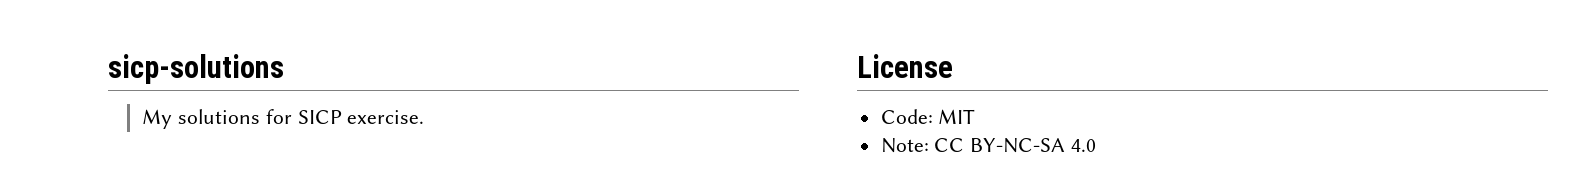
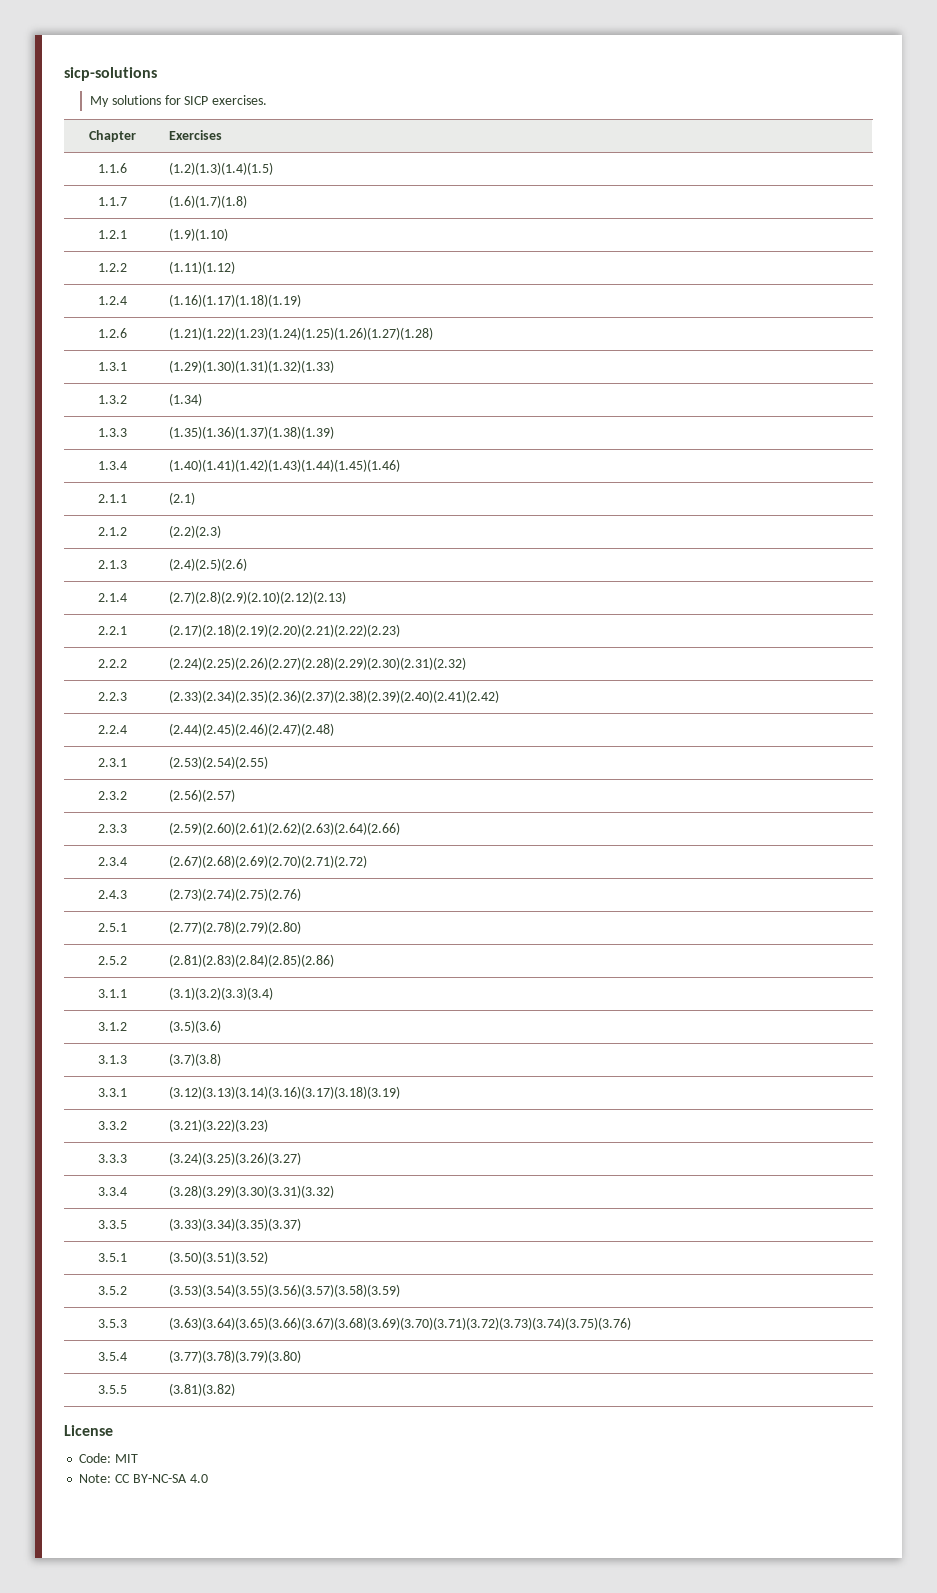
[347,110,425,124] exercise. -> [212,95,268,105] [89,130,136,142] [168,130,222,140] [98,163,127,173] [168,162,273,175] [98,197,127,206] [168,195,247,208] [98,230,127,239] [168,228,228,241] [98,263,127,272] [168,261,235,274] [98,296,127,305] [168,294,301,307] [98,328,127,338] [168,327,433,340] [98,362,127,371] [168,360,334,373] [98,395,127,404] [168,393,202,406] [98,428,127,437] [168,426,334,439] [98,461,127,470] [168,459,400,472] [98,494,127,503] [168,492,195,505] [98,527,127,536] [168,525,221,538] [98,560,127,569] [168,558,247,571] [98,593,127,602] [168,591,346,604] [98,626,127,635] [168,624,400,637] [98,659,127,668] [168,657,466,670] [98,692,127,701] [168,690,499,703] [98,725,127,734] [168,723,334,736] [98,758,127,767] [168,756,268,769] [98,791,127,800] [168,789,235,802] [98,824,127,833] [168,822,400,835] [98,857,127,866] [168,855,367,868] [98,890,127,899] [168,888,301,901] [98,923,127,932] [168,921,301,934] [98,956,127,965] [168,954,334,967] [98,989,127,998] [168,987,273,1000] [98,1022,127,1031] [168,1020,221,1033] [98,1055,127,1064] [168,1053,221,1066] [98,1088,127,1097] [168,1086,400,1099] [98,1121,127,1130] [168,1119,268,1132] [98,1154,127,1163] [168,1152,301,1165] [98,1187,127,1196] [168,1185,334,1198] [98,1220,127,1229] [168,1218,301,1231] [98,1253,127,1262] [168,1251,268,1264] [98,1286,127,1295] [168,1284,400,1297] [98,1319,127,1328] [168,1317,631,1330] [98,1352,127,1361] [168,1350,301,1363] [98,1385,127,1394] [168,1383,235,1396] exercises. // Chapter | Exercises // 1.1.6 | (1.2)(1.3)(1.4)(1.5) // 1.1.7 | (1.6)(1.7)(1.8) // 1.2.1 | (1.9)(1.10) // 1.2.2 | (1.11)(1.12) // 1.2.4 | (1.16)(1.17)(1.18)(1.19) // 1.2.6 | (1.21)(1.22)(1.23)(1.24)(1.25)(1.26)(1.27)(1.28) // 1.3.1 | (1.29)(1.30)(1.31)(1.32)(1.33) // 1.3.2 | (1.34) // 1.3.3 | (1.35)(1.36)(1.37)(1.38)(1.39) // 1.3.4 | (1.40)(1.41)(1.42)(1.43)(1.44)(1.45)(1.46) // 2.1.1 | (2.1) // 2.1.2 | (2.2)(2.3) // 2.1.3 | (2.4)(2.5)(2.6) // 2.1.4 | (2.7)(2.8)(2.9)(2.10)(2.12)(2.13) // 2.2.1 | (2.17)(2.18)(2.19)(2.20)(2.21)(2.22)(2.23) // 2.2.2 | (2.24)(2.25)(2.26)(2.27)(2.28)(2.29)(2.30)(2.31)(2.32) // 2.2.3 | (2.33)(2.34)(2.35)(2.36)(2.37)(2.38)(2.39)(2.40)(2.41)(2.42) // 2.2.4 | (2.44)(2.45)(2.46)(2.47)(2.48) // 2.3.1 | (2.53)(2.54)(2.55) // 2.3.2 | (2.56)(2.57) // 2.3.3 | (2.59)(2.60)(2.61)(2.62)(2.63)(2.64)(2.66) // 2.3.4 | (2.67)(2.68)(2.69)(2.70)(2.71)(2.72) // 2.4.3 | (2.73)(2.74)(2.75)(2.76) // 2.5.1 | (2.77)(2.78)(2.79)(2.80) // 2.5.2 | (2.81)(2.83)(2.84)(2.85)(2.86) // 3.1.1 | (3.1)(3.2)(3.3)(3.4) // 3.1.2 | (3.5)(3.6) // 3.1.3 | (3.7)(3.8) // 3.3.1 | (3.12)(3.13)(3.14)(3.16)(3.17)(3.18)(3.19) // 3.3.2 | (3.21)(3.22)(3.23) // 3.3.3 | (3.24)(3.25)(3.26)(3.27) // 3.3.4 | (3.28)(3.29)(3.30)(3.31)(3.32) // 3.3.5 | (3.33)(3.34)(3.35)(3.37) // 3.5.1 | (3.50)(3.51)(3.52) // 3.5.2 | (3.53)(3.54)(3.55)(3.56)(3.57)(3.58)(3.59) // 3.5.3 | (3.63)(3.64)(3.65)(3.66)(3.67)(3.68)(3.69)(3.70)(3.71)(3.72)(3.73)(3.74)(3.75)(3.76) // 3.5.4 | (3.77)(3.78)(3.79)(3.80) // 3.5.5 | (3.81)(3.82)

